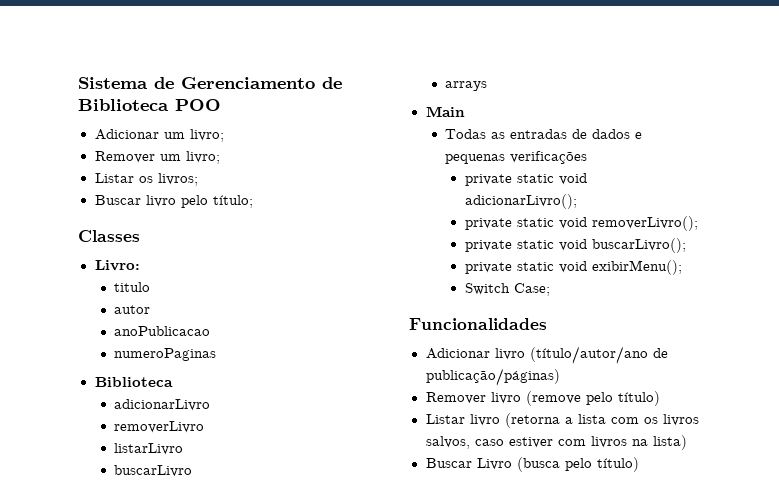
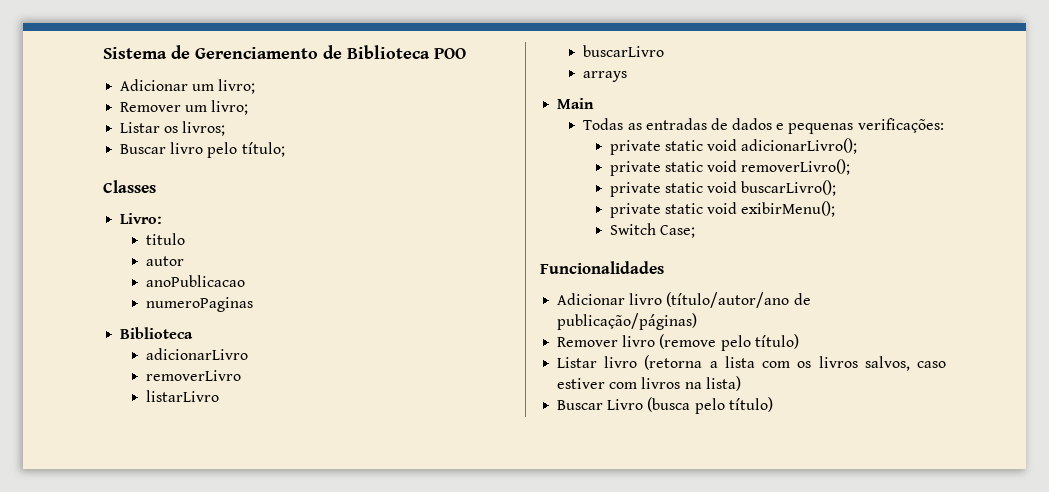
[510,151,588,164] verificações -> [857,118,944,133] verificações:

